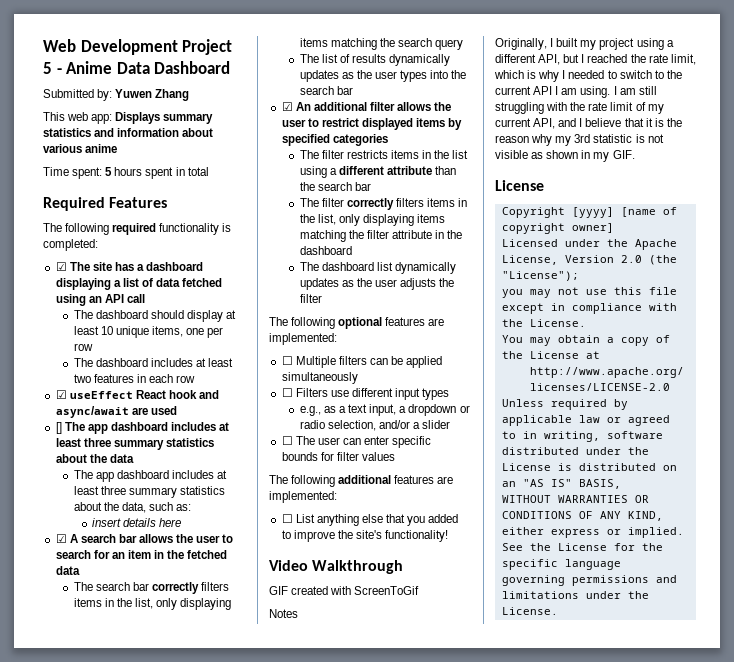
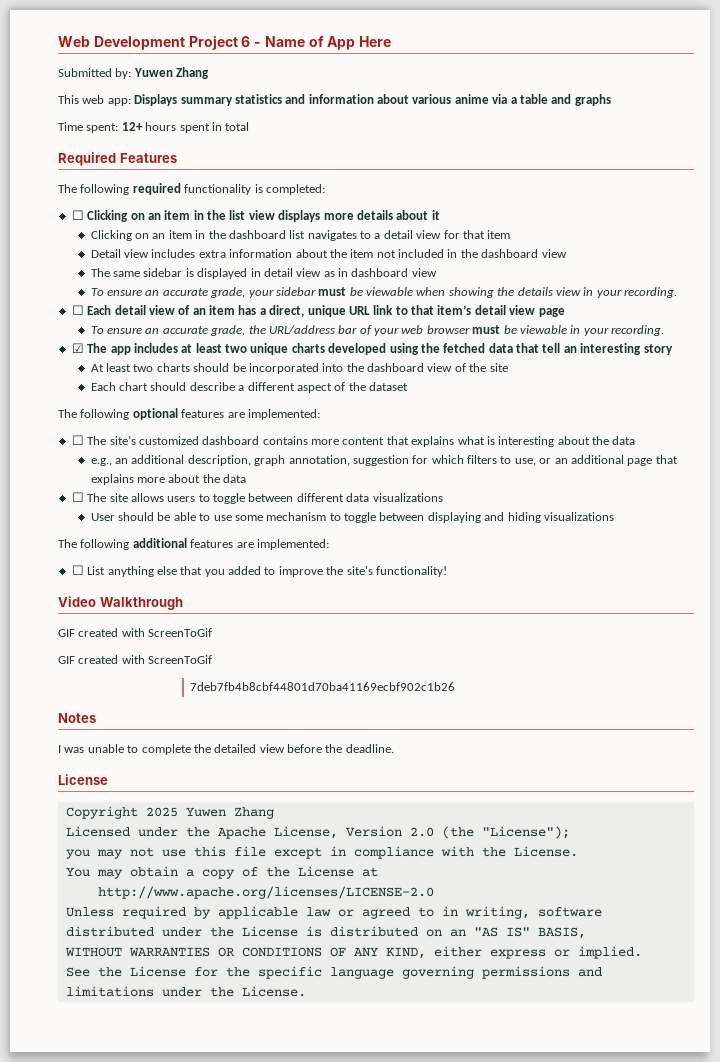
[43,61,231,74] 5 - Anime Data Dashboard -> [241,36,392,50] 6 - Name of App Here
(118, 148) none -> [492,94,611,106] via a table and graphs
[105,167,113,176] 5 -> [121,122,143,131] 12+
[55,262,204,271] [55,278,223,290] [55,294,145,306] [73,310,237,322] [73,326,224,338] [73,343,93,351] [73,358,234,367] [73,374,196,383] [55,390,220,399] [55,406,177,418] [55,422,230,434] [55,438,214,450] [55,454,134,463] [73,470,228,482] [73,486,226,498] [73,502,192,513] [92,518,182,527] [55,534,234,543] [55,550,228,559] [55,566,80,575] [73,582,230,594] [73,598,232,610] [299,38,464,50] [299,54,451,66] [299,70,467,82] [299,86,353,95] [281,102,452,111] [281,118,463,130] [281,134,388,146] [299,150,469,159] [299,166,457,178] [299,182,372,191] [299,198,468,210] [299,214,446,226] [299,230,463,242] [299,246,352,255] [299,262,457,274] [299,278,455,290] [299,294,322,303] ☑ The site has a dashboard displaying a list of data fetched using an API call // The dashboard should display at least 10 unique items, one per row // The dashboard includes at least two features in each row // ☑ useEffect React hook and async/await are used // [] The app dashboard includes at least three summary statistics about the data // The app dashboard includes at least three summary statistics about the data, such as: // insert details here // ☑ A search bar allows the user to search for an item in the fetched data // The search bar correctly filters items in the list, only displaying items matching the search query // The list of results dynamically updates as the user types into the search bar // ☑ An additional filter allows the user to restrict displayed items by specified categories // The filter restricts items in the list using a different attribute than the search bar // The filter correctly filters items in the list, only displaying items matching the filter attribute in the dashboard // The dashboard list dynamically updates as the user adjusts the filter -> [71,210,440,222] [90,230,511,241] [90,249,567,258] [90,268,437,279] [90,287,678,298] [71,305,565,317] [90,325,665,336] [71,343,673,355] [90,363,508,374] [90,382,409,393] ☐ Clicking on an item in the list view displays more details about it // Clicking on an item in the dashboard list navigates to a detail view for that item // Detail view includes extra information about the item not included in the dashboard view // The same sidebar is displayed in detail view as in dashboard view // To ensure an accurate grade, your sidebar must be viewable when showing the details view in your recording. // ☐ Each detail view of an item has a direct, unique URL link to that item’s detail view page // To ensure an accurate grade, the URL/address bar of your web browser must be viewable in your recording. // ☑ The app includes at least two unique charts developed using the fetched data that tell an interesting story // At least two charts should be incorporated into the dashboard view of the site // Each chart should describe a different aspect of the dataset
[295,356,443,368] [281,372,358,384] [281,388,450,400] [299,404,470,416] [299,420,451,431] [281,436,432,448] [281,452,395,461] Multiple filters can be applied simultaneously // ☐ Filters use different input types // e.g., as a text input, a dropdown or radio selection, and/or a slider // ☐ The user can enter specific bounds for filter values -> [87,435,636,447] [90,455,678,466] [90,474,247,485] [71,492,443,504] [90,512,614,523] The site’s customized dashboard contains more content that explains what is interesting about the data // e.g., an additional description, graph annotation, suggestion for which filters to use, or an additional page that explains more about the data // ☐ The site allows users to toggle between different data visualizations // User should be able to use some mechanism to toggle between displaying and hiding visualizations
[269,609,298,618] [495,38,674,50] [495,54,696,65] [494,70,682,82] [495,86,657,98] [495,102,664,114] [495,118,682,129] [495,134,664,146] [495,150,635,162] [495,180,544,191] [501,207,677,218] [501,223,614,234] Notes // Originally, I built my project using a different API, but I reached the rate limit, which is why I needed to switch to the current API I am using. I am still struggling with the rate limit of my current API, and I believe that it is the reason why my 3rd statistic is not visible as shown in my GIF. // License // Copyright [yyyy] [name of copyright owner] -> [58,655,213,664] [190,682,456,691] [58,713,96,723] [58,744,394,755] [58,774,108,785] [65,806,274,819] GIF created with ScreenToGif // 7deb7fb4b8cbf44801d70ba41169ecbf902c1b26 // Notes // I was unable to complete the detailed view before the deadline. // License // Copyright 2025 Yuwen Zhang

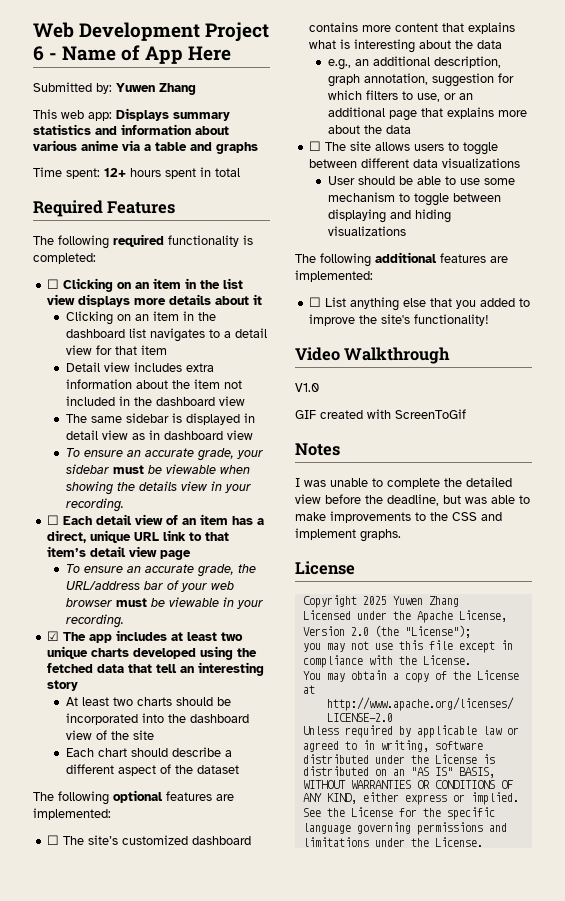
[58,628,213,637] [58,655,213,664] [190,682,456,691] GIF created with ScreenToGif // GIF created with ScreenToGif // 7deb7fb4b8cbf44801d70ba41169ecbf902c1b26 -> [295,383,319,392] [295,409,466,419] V1.0 // GIF created with ScreenToGif
[345,744,394,753] deadline. -> [387,494,530,506] [295,511,502,523] [295,528,401,542] deadline, but was able to make improvements to the CSS and implement graphs.

